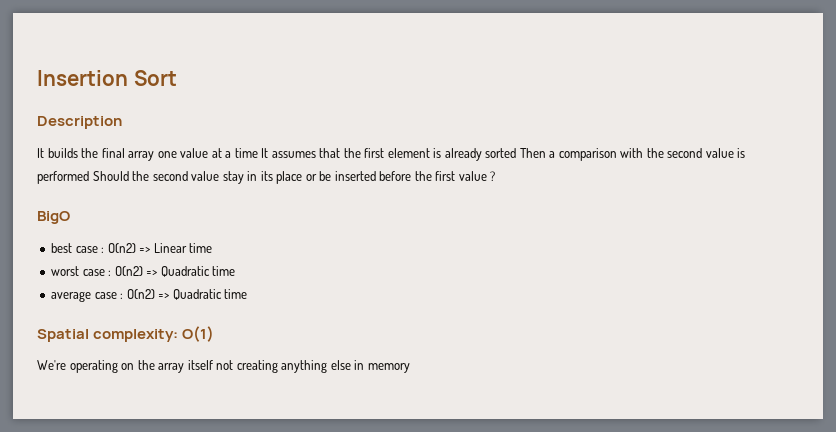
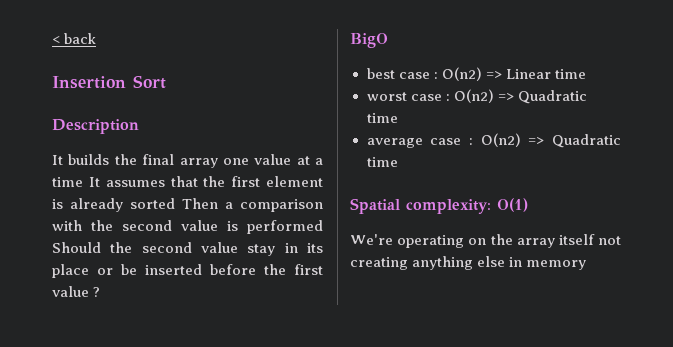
(37, 78) none -> [52,33,97,44] < back //

